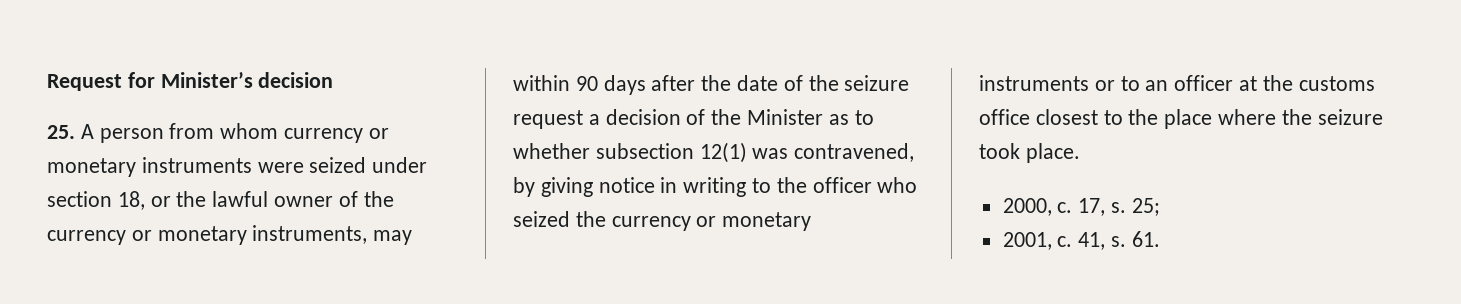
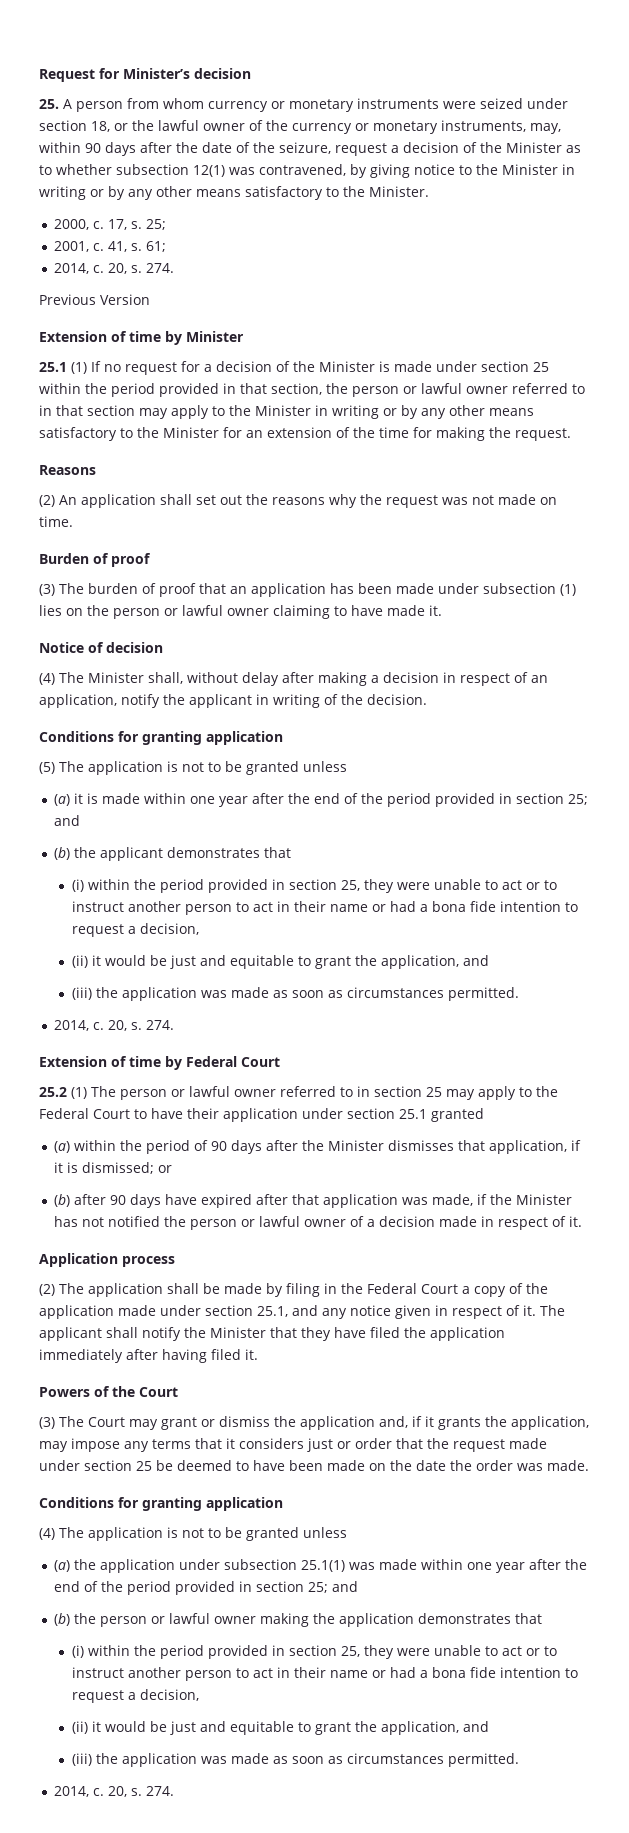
[373,230,413,245] may -> [530,123,561,134] may,
[844,75,910,91] seizure -> [279,142,331,154] seizure,
[660,177,918,197] [513,211,812,231] [979,75,1375,91] [979,109,1383,129] [979,143,1080,163] in writing to the officer who seized the currency or monetary instruments or to an officer at the customs office closest to the place where the seizure took place. -> [459,164,575,175] [39,186,429,200] to the Minister in writing or by any other means satisfactory to the Minister.
[1131,231,1160,247] 61. -> [146,241,167,252] [54,263,175,274] [39,294,150,305] [39,331,244,345] [39,361,549,375] [39,383,585,397] [39,405,534,419] [39,427,571,441] [39,465,96,475] [39,494,557,508] [39,516,73,527] [39,553,151,567] [39,583,576,597] [39,605,442,619] [39,642,163,653] [39,672,548,686] [39,694,427,708] [39,731,283,745] [39,761,347,775] [54,793,589,807] [54,815,81,826] [54,847,292,861] [71,879,557,893] [71,901,578,915] [71,923,199,937] [71,955,489,969] [71,987,519,1001] [54,1020,175,1031] [39,1056,280,1070] [39,1086,558,1100] [39,1108,484,1122] [54,1140,582,1154] [54,1162,173,1174] [54,1194,573,1208] [54,1216,583,1230] [39,1253,175,1267] [39,1283,548,1297] [39,1305,565,1319] [39,1327,505,1341] [39,1349,258,1363] [39,1386,178,1397] [39,1416,589,1430] [39,1438,547,1452] [39,1460,589,1471] [39,1497,283,1511] [39,1527,347,1541] [54,1559,588,1573] [54,1581,359,1595] [54,1613,543,1627] [71,1645,557,1659] [71,1667,578,1681] [71,1689,199,1703] [71,1721,489,1735] [71,1753,519,1767] [54,1786,175,1797] 61; // 2014, c. 20, s. 274. // Previous Version // Extension of time by Minister // 25.1 (1) If no request for a decision of the Minister is made under section 25 within the period provided in that section, the person or lawful owner referred to in that section may apply to the Minister in writing or by any other means satisfactory to the Minister for an extension of the time for making the request. // Reasons // (2) An application shall set out the reasons why the request was not made on time. // Burden of proof // (3) The burden of proof that an application has been made under subsection (1) lies on the person or lawful owner claiming to have made it. // Notice of decision // (4) The Minister shall, without delay after making a decision in respect of an application, notify the applicant in writing of the decision. // Conditions for granting application // (5) The application is not to be granted unless // (a) it is made within one year after the end of the period provided in section 25; and // (b) the applicant demonstrates that // (i) within the period provided in section 25, they were unable to act or to instruct another person to act in their name or had a bona fide intention to request a decision, // (ii) it would be just and equitable to grant the application, and // (iii) the application was made as soon as circumstances permitted. // 2014, c. 20, s. 274. // Extension of time by Federal Court // 25.2 (1) The person or lawful owner referred to in section 25 may apply to the Federal Court to have their application under section 25.1 granted // (a) within the period of 90 days after the Minister dismisses that application, if it is dismissed; or // (b) after 90 days have expired after that application was made, if the Minister has not notified the person or lawful owner of a decision made in respect of it. // Application process // (2) The application shall be made by filing in the Federal Court a copy of the application made under section 25.1, and any notice given in respect of it. The applicant shall notify the Minister that they have filed the application immediately after having filed it. // Powers of the Court // (3) The Court may grant or dismiss the application and, if it grants the application, may impose any terms that it considers just or order that the request made under section 25 be deemed to have been made on the date the order was made. // Conditions for granting application // (4) The application is not to be granted unless // (a) the application under subsection 25.1(1) was made within one year after the end of the period provided in section 25; and // (b) the person or lawful owner making the application demonstrates that // (i) within the period provided in section 25, they were unable to act or to instruct another person to act in their name or had a bona fide intention to request a decision, // (ii) it would be just and equitable to grant the application, and // (iii) the application was made as soon as circumstances permitted. // 2014, c. 20, s. 274.

